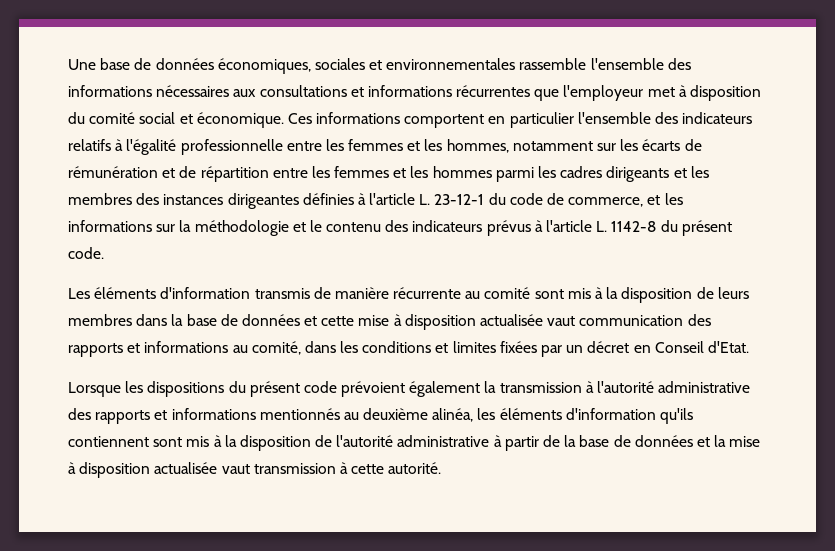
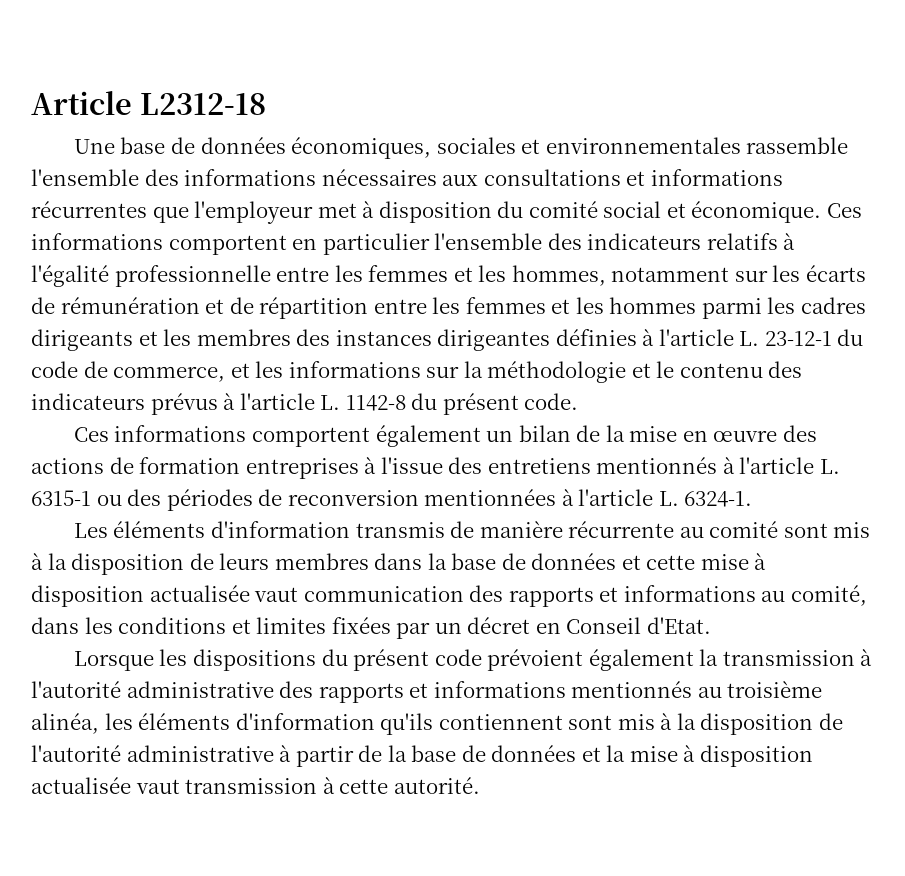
(68, 64) none -> [31,91,266,115] Article L2312-18 //
(104, 253) none -> [73,425,817,447] [31,457,840,479] [31,489,753,511] // Ces informations comportent également un bilan de la mise en œuvre des actions de formation entreprises à l'issue des entretiens mentionnés à l'article L. 6315-1 ou des périodes de reconversion mentionnées à l'article L. 6324-1.
[363,408,429,420] deuxième -> [727,681,823,698] troisième

